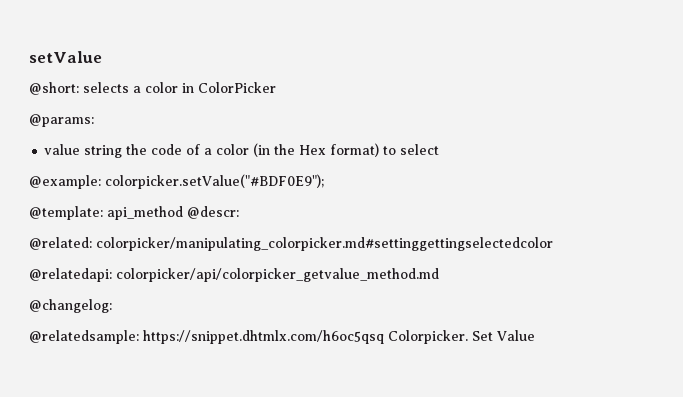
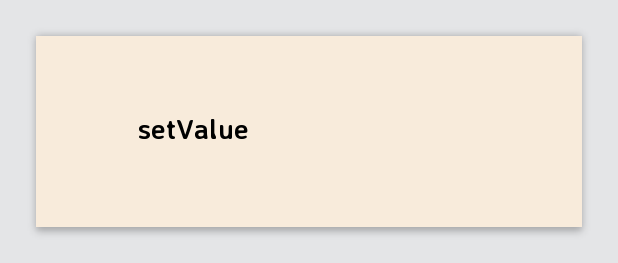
[29,82,276,95] [29,114,94,127] [44,143,440,158] [29,174,324,189] [29,206,239,220] [29,237,553,251] [29,268,439,282] [29,299,112,313] [29,330,535,344] // @short: selects a color in ColorPicker // @params: // value string the code of a color (in the Hex format) to select // @example: colorpicker.setValue("#BDF0E9"); // @template: api_method @descr: // @related: colorpicker/manipulating_colorpicker.md#settinggettingselectedcolor // @relatedapi: colorpicker/api/colorpicker_getvalue_method.md // @changelog: // @relatedsample: https://snippet.dhtmlx.com/h6oc5qsq Colorpicker. Set Value -> (249, 129) none

